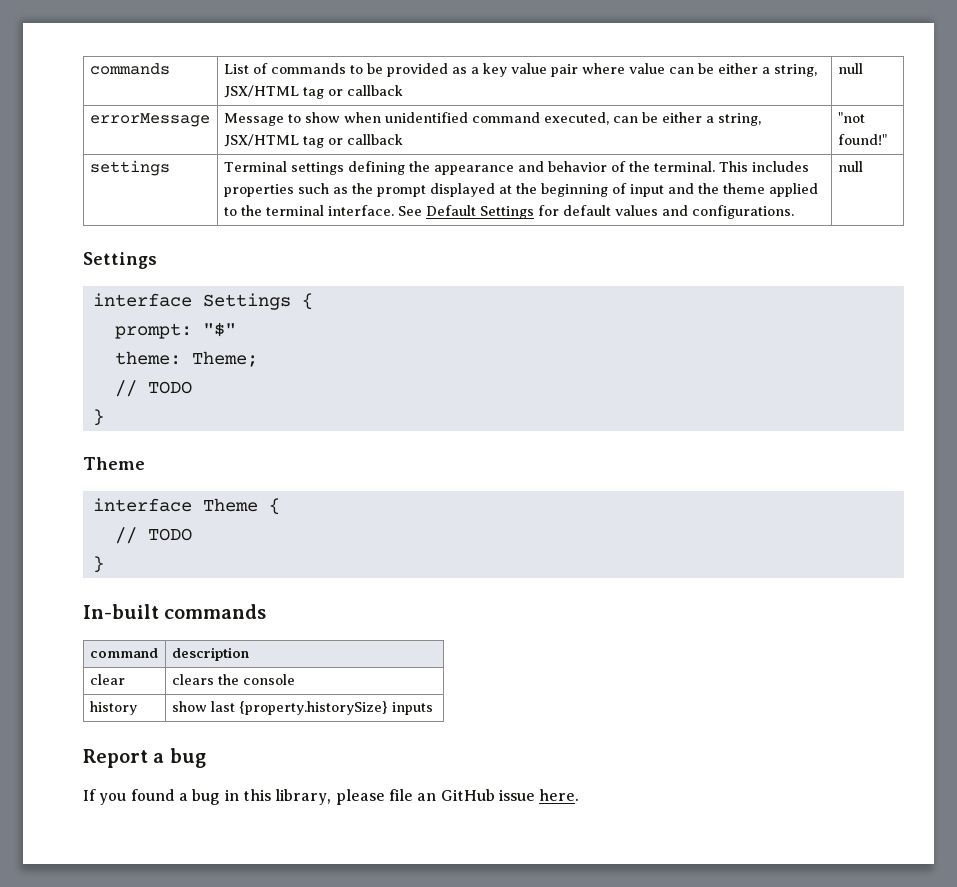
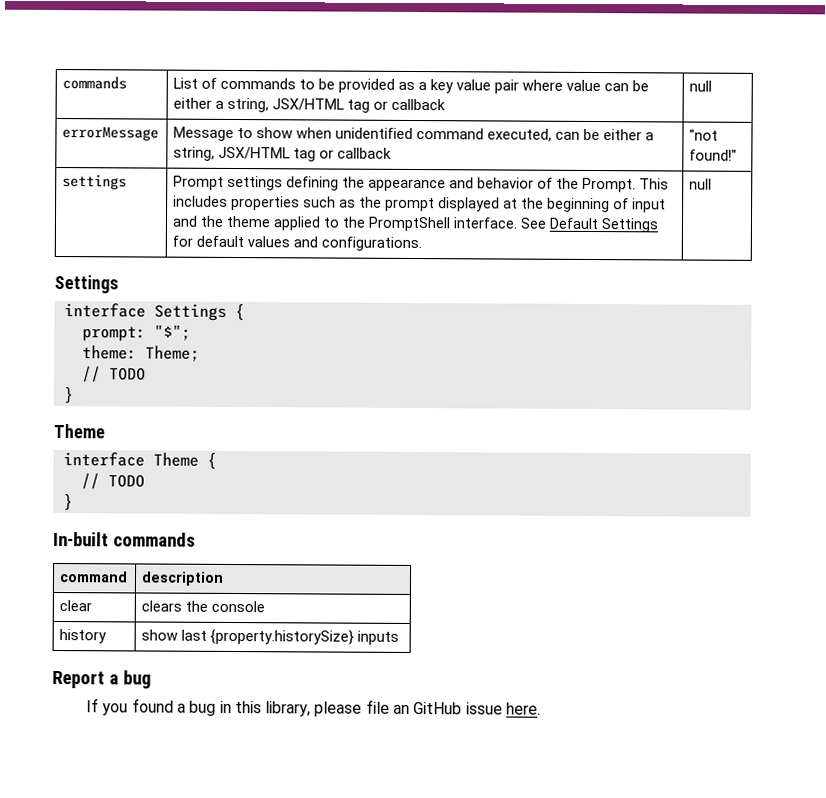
[223,161,287,172] Terminal -> [173,175,225,190] Prompt
[653,161,715,172] terminal. -> [582,177,637,193] Prompt.
[265,205,324,216] terminal -> [368,216,452,232] PromptShell
[202,322,236,337] "$" -> [153,324,191,341] "$";

